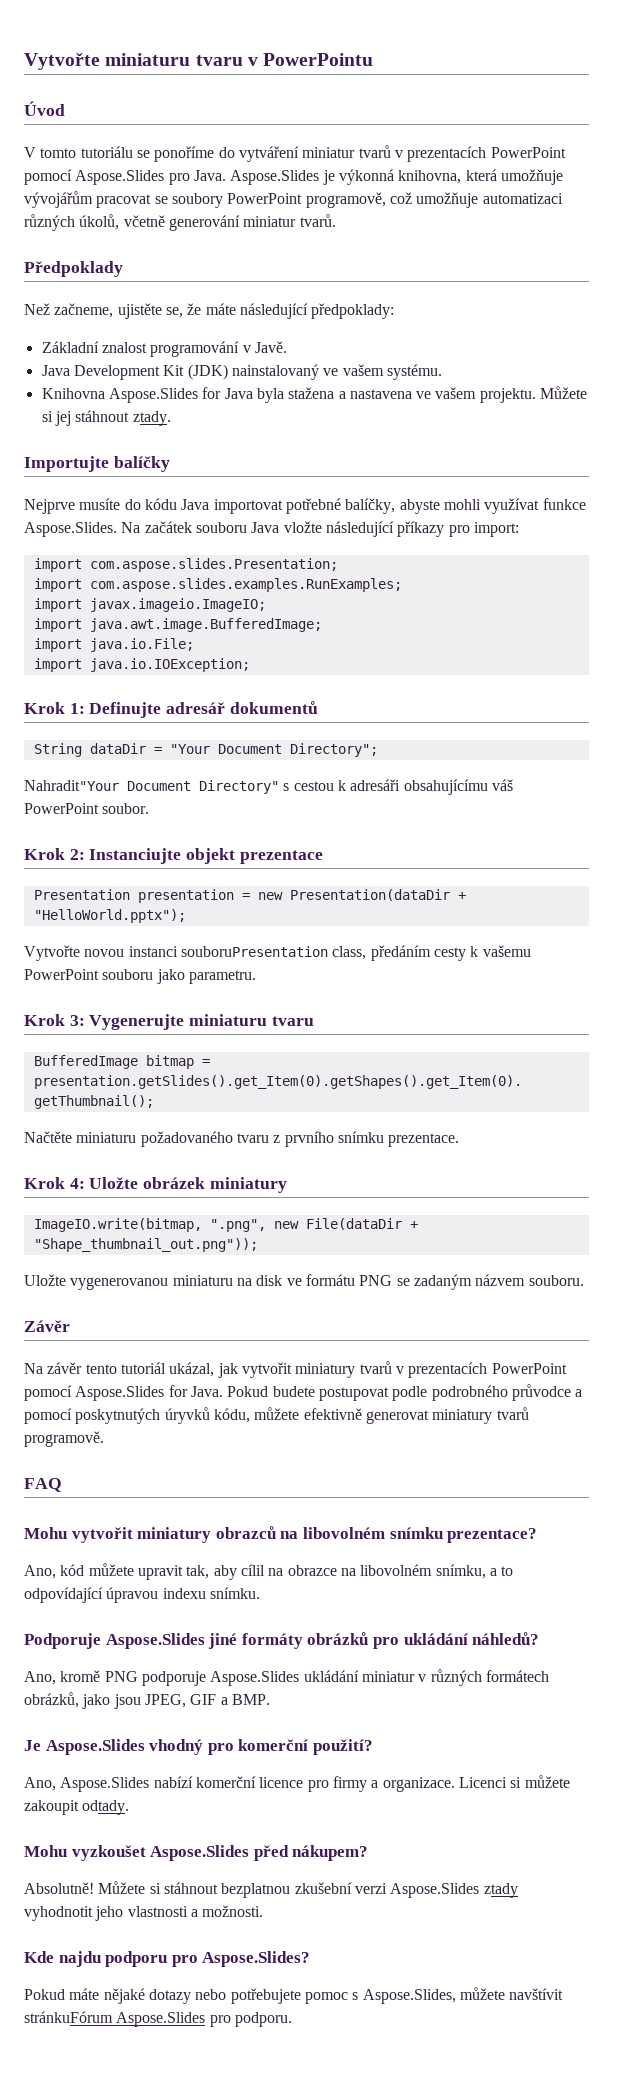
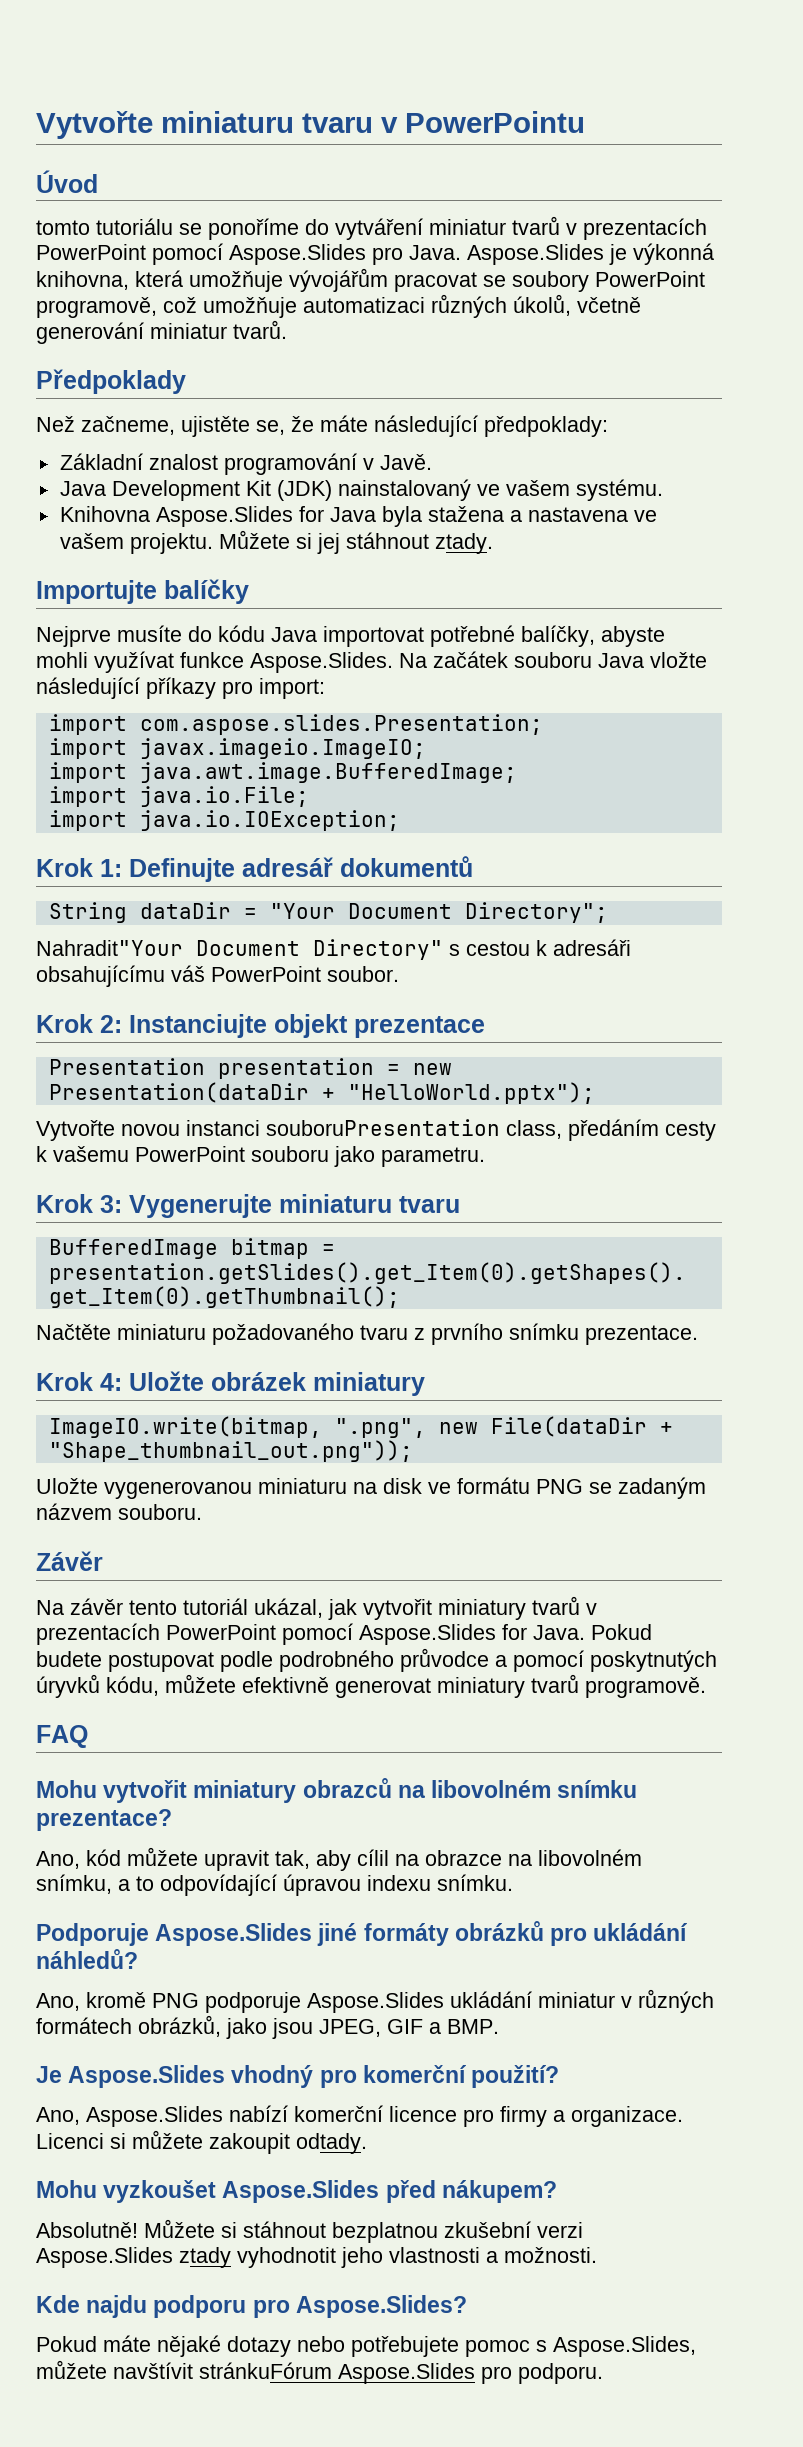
[24,147,36,158] V -> (98, 181) none
[33,578,402,592] // import com.aspose.slides.examples.RunExamples; -> (543, 724) none

